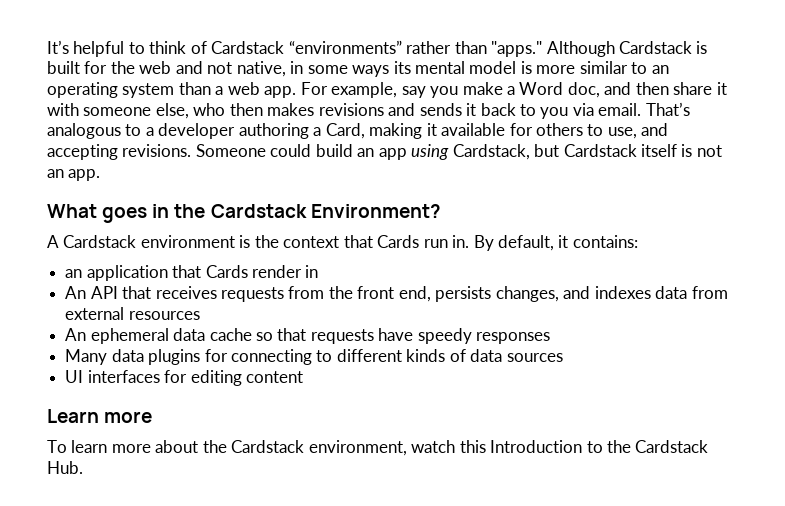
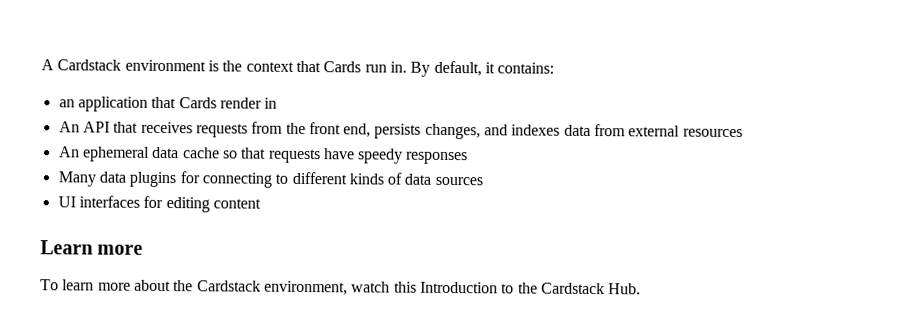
[47,40,708,57] [47,61,669,77] [47,82,727,98] [47,102,690,119] [47,123,669,139] [47,144,722,160] [47,169,101,181] [47,204,441,223] It’s helpful to think of Cardstack “environments” rather than "apps." Although Cardstack is built for the web and not native, in some ways its mental model is more similar to an operating system than a web app. For example, say you make a Word doc, and then share it with someone else, who then makes revisions and sends it back to you via email. That’s analogous to a developer authoring a Card, making it available for others to use, and accepting revisions. Someone could build an app using Cardstack, but Cardstack itself is not an app. // What goes in the Cardstack Environment? // -> (41, 65) none

